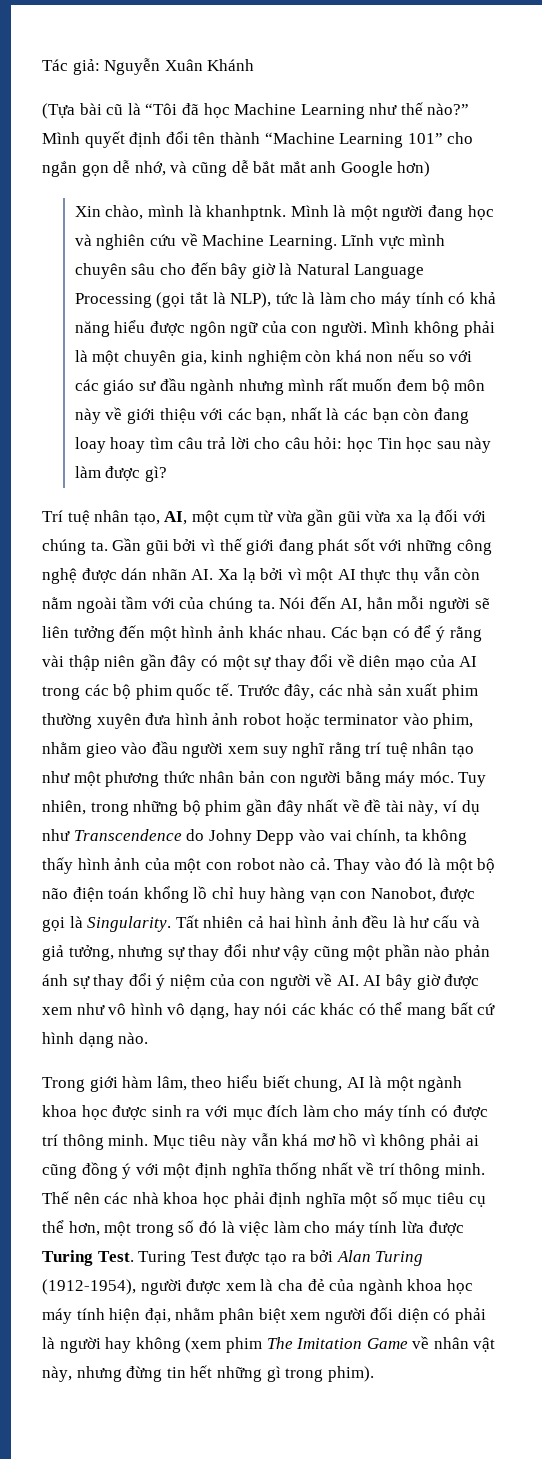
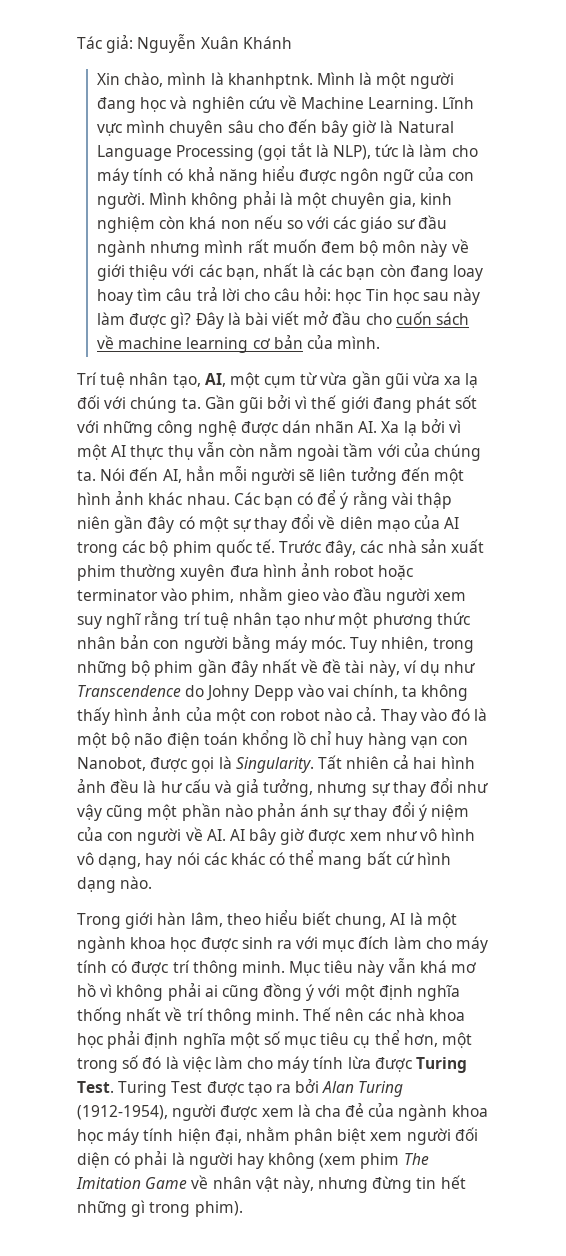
[42,102,470,119] [42,131,474,148] [42,160,431,177] // (Tựa bài cũ là “Tôi đã học Machine Learning như thế nào?” Mình quyết định đổi tên thành “Machine Learning 101” cho ngắn gọn dễ nhớ, và cũng dễ bắt mắt anh Google hơn) -> (292, 42) none
(167, 474) none -> [195,311,470,329] [96,335,381,353] Đây là bài viết mở đầu cho cuốn sách về machine learning cơ bản của mình.
[122,1076,153,1088] hàm -> [157,912,187,925] hàn

